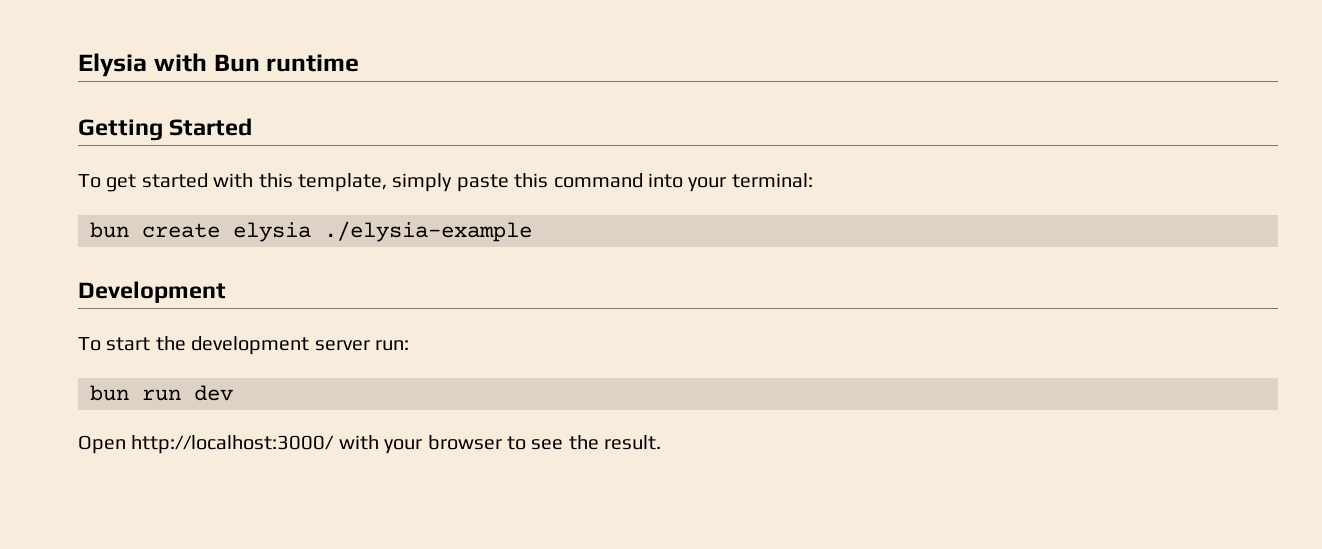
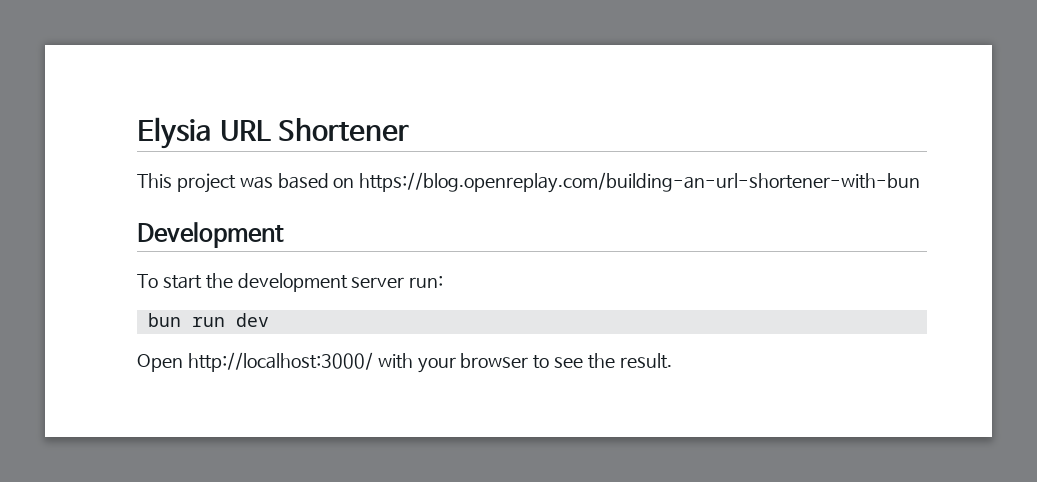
[153,53,360,72] [78,118,253,141] [78,173,813,192] [90,221,532,242] with Bun runtime // Getting Started // To get started with this template, simply paste this command into your terminal: // bun create elysia ./elysia-example -> [219,118,410,141] [137,172,921,193] URL Shortener // This project was based on https://blog.openreplay.com/building-an-url-shortener-with-bun

